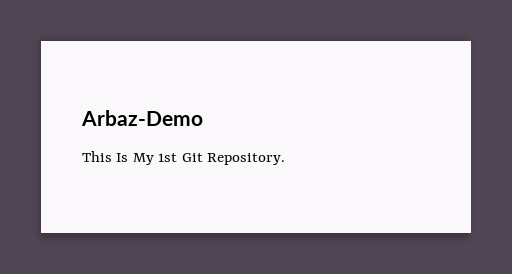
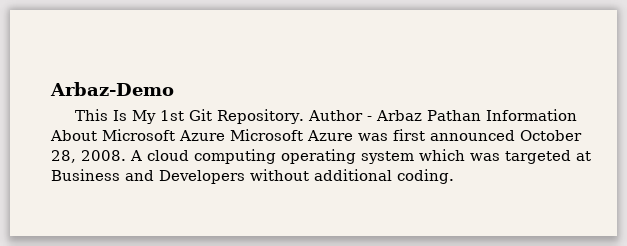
(286, 159) none -> [307,109,577,121] [50,129,582,141] [51,149,591,164] [51,169,454,184] Author - Arbaz Pathan Information About Microsoft Azure Microsoft Azure was first announced October 28, 2008. A cloud computing operating system which was targeted at Business and Developers without additional coding.

